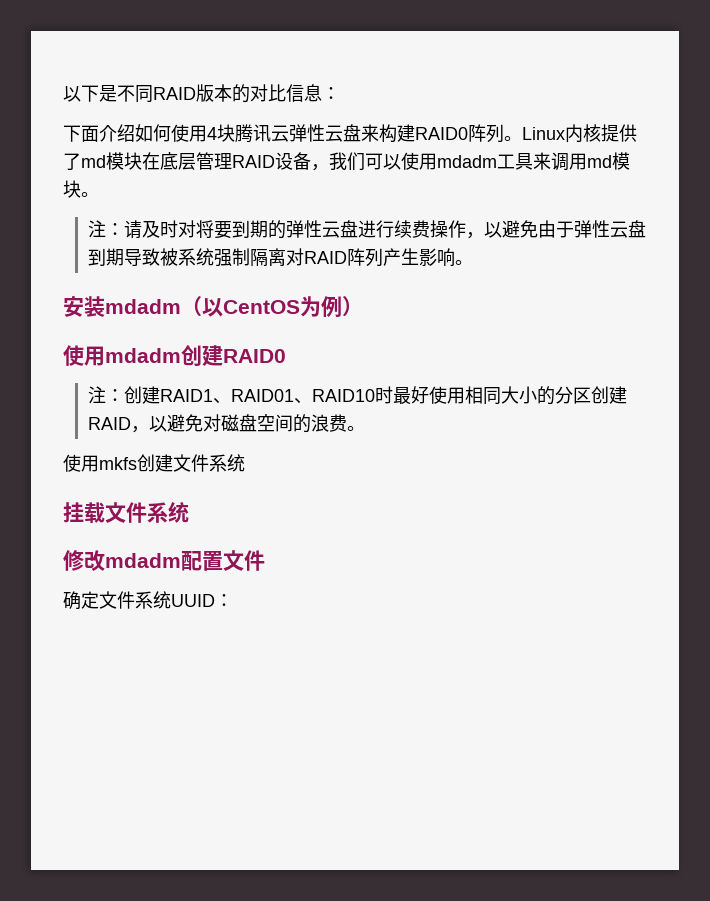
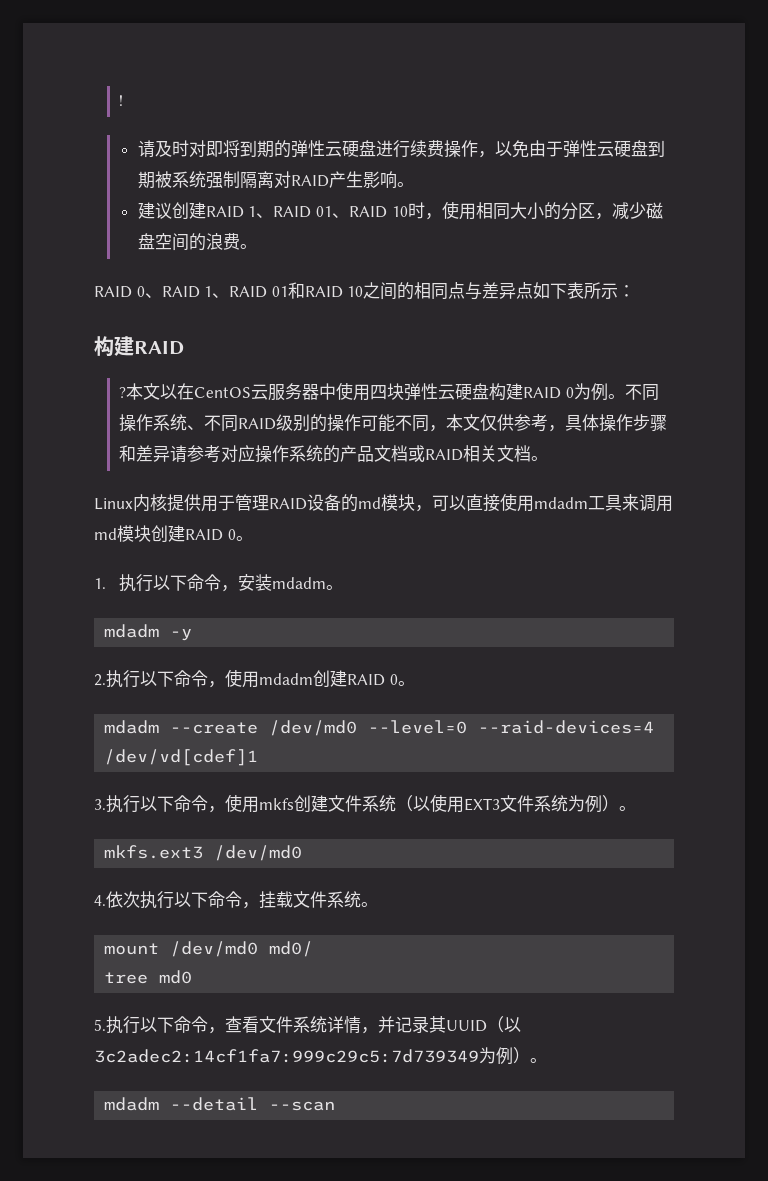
[63,84,340,103] [63,124,637,143] [63,152,401,171] 以下是不同RAID版本的对比信息： // 下面介绍如何使用4块腾讯云弹性云盘来构建RAID0阵列。Linux内核提供了md模块在底层管理RAID设备，我们可以 -> [119,95,124,106] [137,140,665,158] [137,171,414,189] [137,201,663,220] [137,233,257,251] [94,282,636,300] [94,336,184,357] [119,382,659,401] [119,414,668,432] [119,445,549,463] [94,494,500,512] ! // 请及时对即将到期的弹性云硬盘进行续费操作，以免由于弹性云硬盘到期被系统强制隔离对RAID产生影响。 // 建议创建RAID 1、RAID 01、RAID 10时，使用相同大小的分区，减少磁盘空间的浪费。 // RAID 0、RAID 1、RAID 01和RAID 10之间的相同点与差异点如下表所示： // 构建RAID // ?本文以在CentOS云服务器中使用四块弹性云硬盘构建RAID 0为例。不同操作系统、不同RAID级别的操作可能不同，本文仅供参考，具体操作步骤和差异请参考对应操作系统的产品文档或RAID相关文档。 // Linux内核提供用于管理RAID设备的md模块，可以直接
[81,192,99,197] [87,220,646,239] [87,248,473,267] [63,296,363,317] [63,345,286,366] [87,386,627,405] [87,414,365,433] 。 // 注：请及时对将要到期的弹性云盘进行续费操作，以避免由于弹性云盘到期导致被系统强制隔离对RAID阵列产生影响。 // 安装mdadm（以CentOS为例） // 使用mdadm创建RAID0 // 注：创建RAID1、RAID01、RAID10时最好使用相同大小的分区创建RAID，以避免对磁盘空间的浪费。 // -> [151,525,253,543] [94,574,344,592] [104,624,193,641] [94,669,415,688] [104,720,655,736] [104,749,259,766] [94,795,225,813] 创建RAID 0。 // 1.执行以下命令，安装mdadm。 // mdadm -y // 2.执行以下命令，使用mdadm创建RAID 0。 // mdadm --create /dev/md0 --level=0 --raid-devices=4 /dev/vd[cdef]1 // 3.执行以下命令，
[63,501,189,523] [63,550,265,571] [63,591,233,610] // 挂载文件系统 // 修改mdadm配置文件 // 确定文件系统UUID： -> [396,794,636,813] [104,845,303,861] [94,891,378,909] [104,941,314,957] [104,970,193,984] [94,1016,521,1034] [94,1047,547,1065] [104,1097,336,1111] （以使用EXT3文件系统为例）。 // mkfs.ext3 /dev/md0 // 4.依次执行以下命令，挂载文件系统。 // mount /dev/md0 md0/ // tree md0 // 5.执行以下命令，查看文件系统详情，并记录其UUID（以3c2adec2:14cf1fa7:999c29c5:7d739349为例）。 // mdadm --detail --scan

